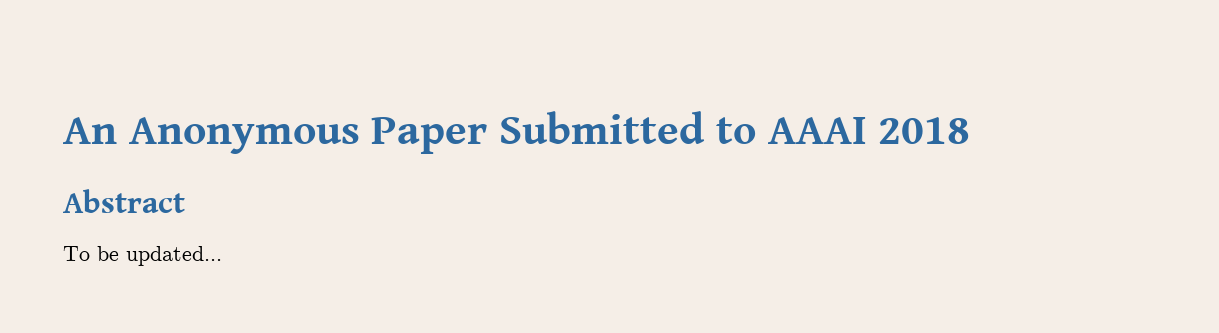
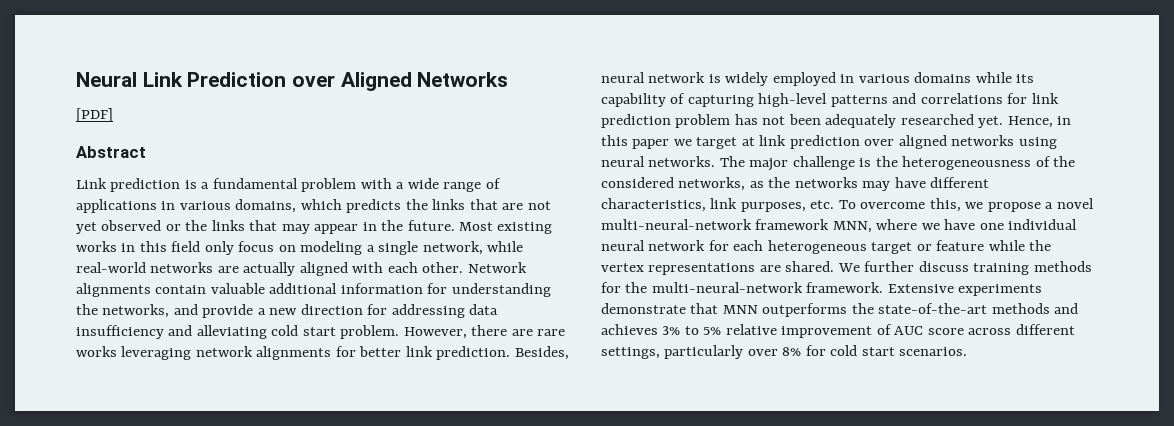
[63,111,971,154] [63,189,185,213] [63,246,222,266] An Anonymous Paper Submitted to AAAI 2018 // Abstract // To be updated... -> [76,72,509,91] [76,108,113,122] [76,146,146,158] [76,178,501,192] [76,199,551,213] [76,220,553,234] [76,241,524,255] [76,262,527,276] [76,283,551,297] [76,304,499,318] [76,325,566,339] [76,346,569,360] [601,72,1035,86] [601,93,1059,107] [601,114,1072,128] [601,135,1057,149] [601,156,1076,171] [601,177,990,191] [601,198,1094,212] [601,219,1078,233] [601,240,1052,254] [601,261,1092,275] [601,282,1043,296] [601,303,1079,317] [601,324,1075,338] [601,345,968,359] Neural Link Prediction over Aligned Networks // [PDF] // Abstract // Link prediction is a fundamental problem with a wide range of applications in various domains, which predicts the links that are not yet observed or the links that may appear in the future. Most existing works in this field only focus on modeling a single network, while real-world networks are actually aligned with each other. Network alignments contain valuable additional information for understanding the networks, and provide a new direction for addressing data insufficiency and alleviating cold start problem. However, there are rare works leveraging network alignments for better link prediction. Besides, neural network is widely employed in various domains while its capability of capturing high-level patterns and correlations for link prediction problem has not been adequately researched yet. Hence, in this paper we target at link prediction over aligned networks using neural networks. The major challenge is the heterogeneousness of the considered networks, as the networks may have different characteristics, link purposes, etc. To overcome this, we propose a novel multi-neural-network framework MNN, where we have one individual neural network for each heterogeneous target or feature while the vertex representations are shared. We further discuss training methods for the multi-neural-network framework. Extensive experiments demonstrate that MNN outperforms the state-of-the-art methods and achieves 3% to 5% relative improvement of AUC score across different settings, particularly over 8% for cold start scenarios.

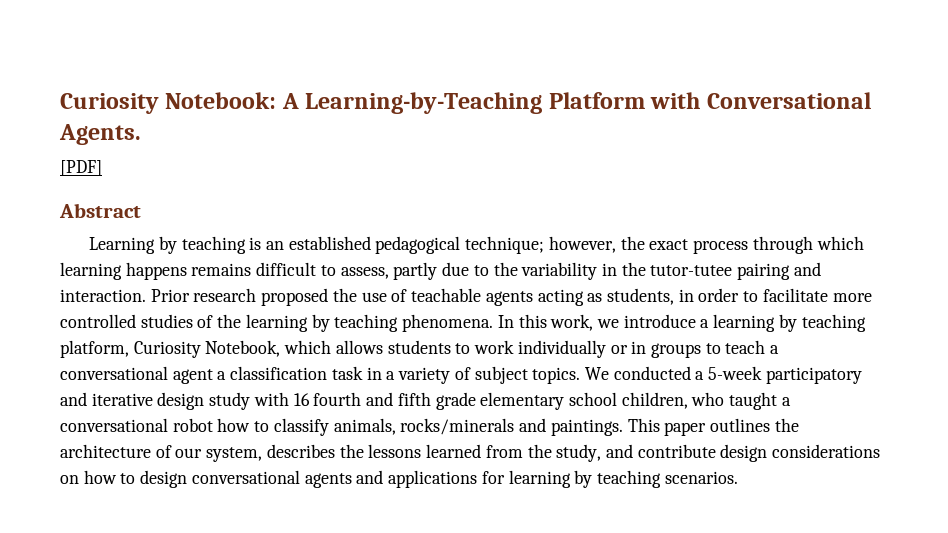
[76,72,509,91] [76,108,113,122] [76,146,146,158] [76,178,501,192] [76,199,551,213] [76,220,553,234] [76,241,524,255] [76,262,527,276] [76,283,551,297] [76,304,499,318] [76,325,566,339] [76,346,569,360] [601,72,1035,86] [601,93,1059,107] [601,114,1072,128] [601,135,1057,149] [601,156,1076,171] [601,177,990,191] [601,198,1094,212] [601,219,1078,233] [601,240,1052,254] [601,261,1092,275] [601,282,1043,296] [601,303,1079,317] [601,324,1075,338] [601,345,895,359] Neural Link Prediction over Aligned Networks // [PDF] // Abstract // Link prediction is a fundamental problem with a wide range of applications in various domains, which predicts the links that are not yet observed or the links that may appear in the future. Most existing works in this field only focus on modeling a single network, while real-world networks are actually aligned with each other. Network alignments contain valuable additional information for understanding the networks, and provide a new direction for addressing data insufficiency and alleviating cold start problem. However, there are rare works leveraging network alignments for better link prediction. Besides, neural network is widely employed in various domains while its capability of capturing high-level patterns and correlations for link prediction problem has not been adequately researched yet. Hence, in this paper we target at link prediction over aligned networks using neural networks. The major challenge is the heterogeneousness of the considered networks, as the networks may have different characteristics, link purposes, etc. To overcome this, we propose a novel multi-neural-network framework MNN, where we have one individual neural network for each heterogeneous target or feature while the vertex representations are shared. We further discuss training methods for the multi-neural-network framework. Extensive experiments demonstrate that MNN outperforms the state-of-the-art methods and achieves 3% to 5% relative improvement of AUC score across different settings, particularly over 8% for cold start -> [60,92,871,114] [59,124,141,145] [60,160,102,176] [59,203,141,218] [89,236,864,254] [60,262,821,280] [60,288,872,306] [60,314,866,332] [60,340,780,358] [60,366,862,384] [60,392,791,410] [60,418,799,436] [60,444,881,462] [60,470,661,488] Curiosity Notebook: A Learning-by-Teaching Platform with Conversational Agents. // [PDF] // Abstract // Learning by teaching is an established pedagogical technique; however, the exact process through which learning happens remains difficult to assess, partly due to the variability in the tutor-tutee pairing and interaction. Prior research proposed the use of teachable agents acting as students, in order to facilitate more controlled studies of the learning by teaching phenomena. In this work, we introduce a learning by teaching platform, Curiosity Notebook, which allows students to work individually or in groups to teach a conversational agent a classification task in a variety of subject topics. We conducted a 5-week participatory and iterative design study with 16 fourth and fifth grade elementary school children, who taught a conversational robot how to classify animals, rocks/minerals and paintings. This paper outlines the architecture of our system, describes the lessons learned from the study, and contribute design considerations on how to design conversational agents and applications for learning by teaching

